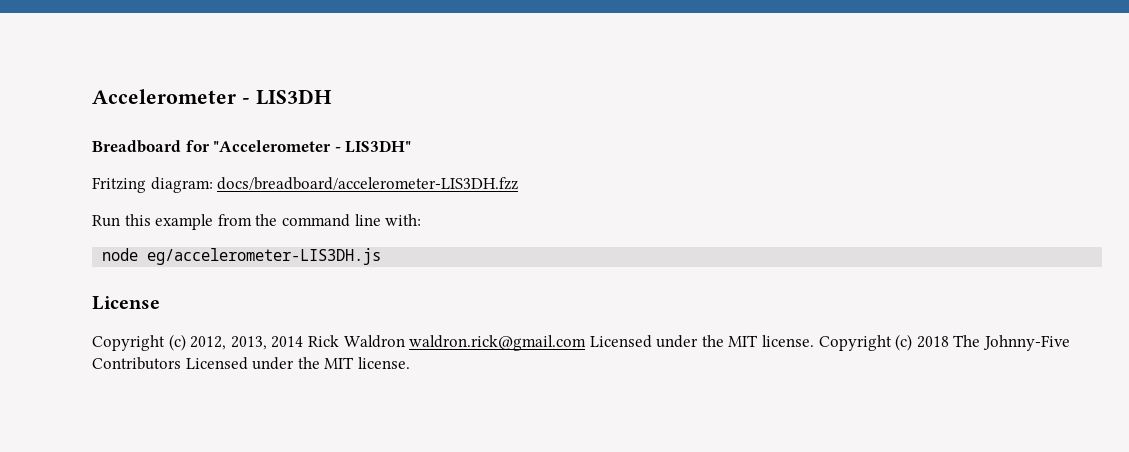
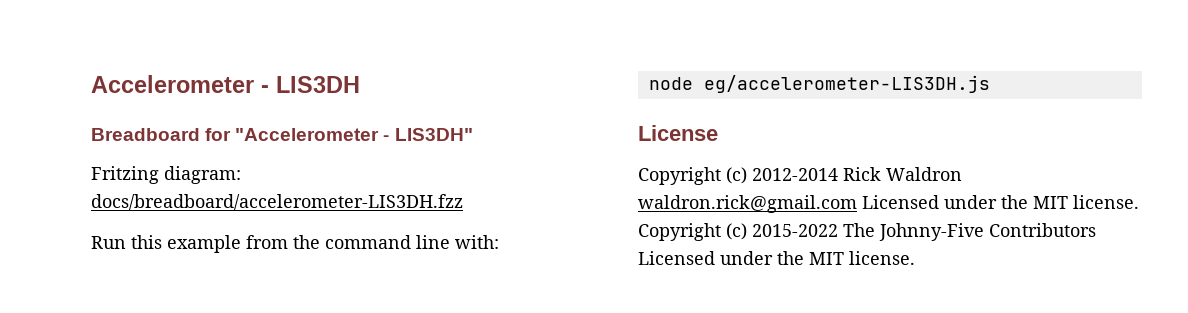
[190,336,304,350] 2012, 2013, 2014 -> [752,168,838,181] 2012-2014
[916,336,949,348] 2018 -> [752,224,838,237] 2015-2022

